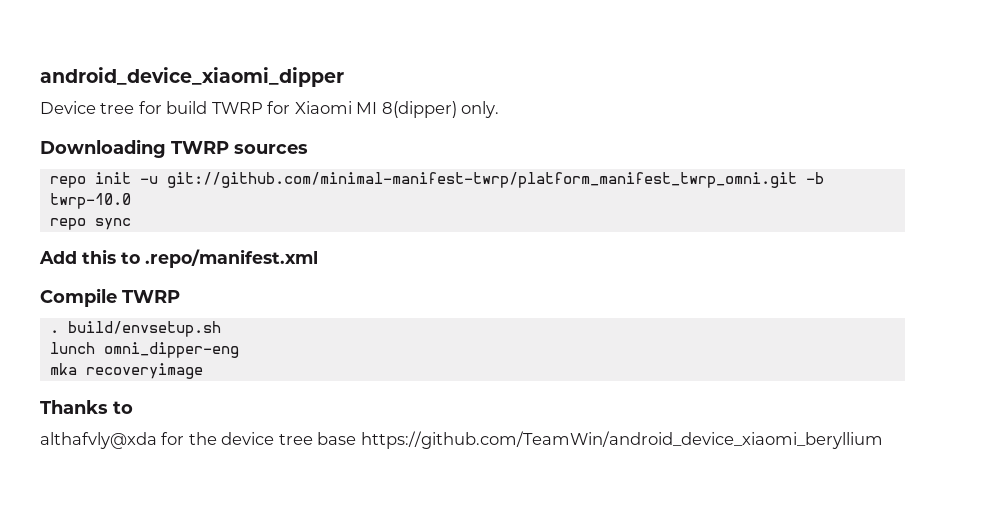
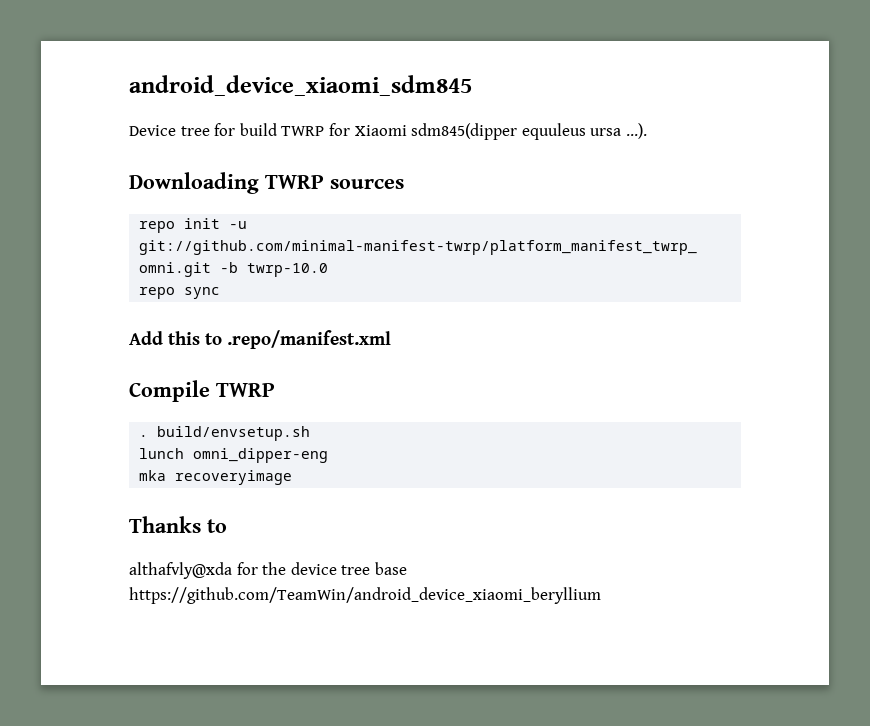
[40,67,344,87] android_device_xiaomi_dipper -> [129,75,472,96] android_device_xiaomi_sdm845
[356,101,500,118] MI 8(dipper) only. -> [411,123,647,140] sdm845(dipper equuleus ursa ...).

